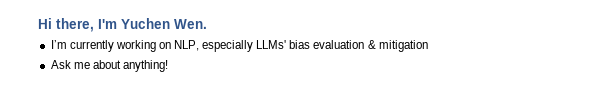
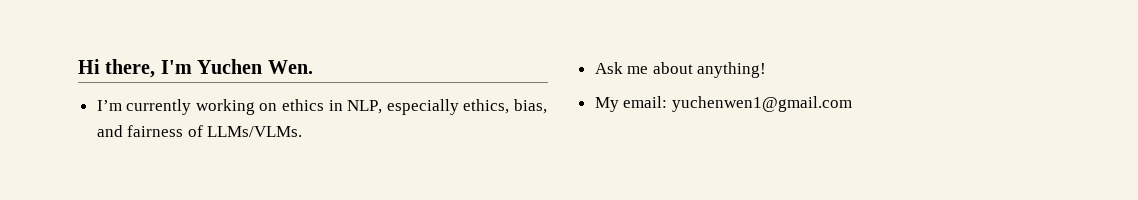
[174,40,428,52] NLP, especially LLMs' bias evaluation & mitigation -> [282,99,548,115] [96,125,303,137] ethics in NLP, especially ethics, bias, and fairness of LLMs/VLMs.
(168, 66) none -> [594,96,852,112] // My email: yuchenwen1@gmail.com

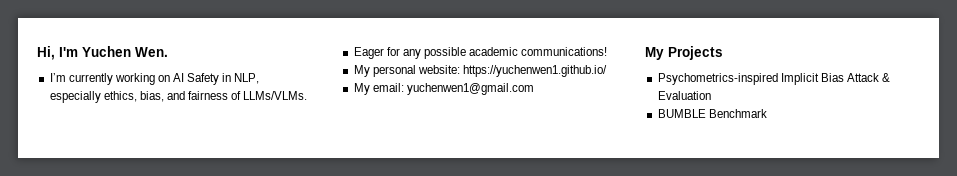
[78,59,156,78] Hi there, -> [37,46,55,60] Hi,
[282,99,325,111] ethics -> [173,73,220,85] AI Safety
[594,62,767,78] [594,96,852,112] Ask me about anything! // My email: yuchenwen1@gmail.com -> [353,47,608,59] [353,65,607,77] [353,83,534,95] [645,46,723,60] [657,73,891,85] [657,91,711,100] [657,109,767,118] Eager for any possible academic communications! // My personal website: https://yuchenwen1.github.io/ // My email: yuchenwen1@gmail.com // My Projects // Psychometrics-inspired Implicit Bias Attack & Evaluation // BUMBLE Benchmark

